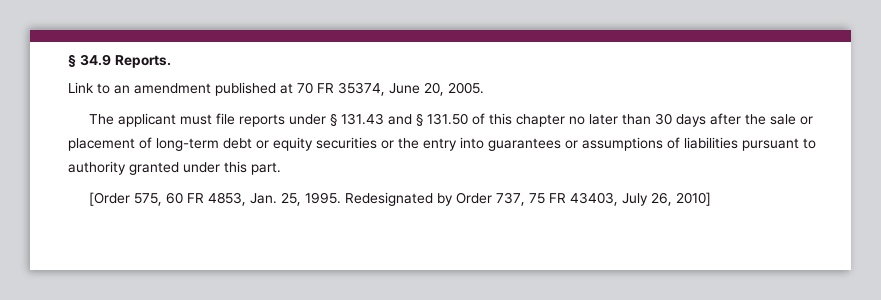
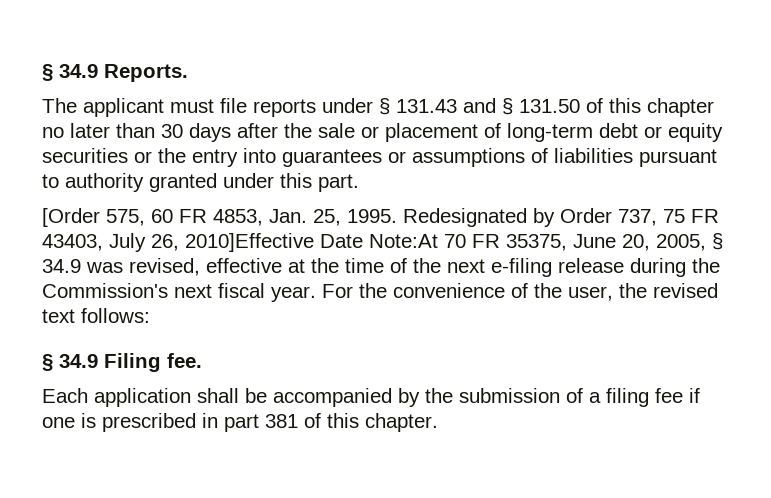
[68,82,484,96] // Link to an amendment published at 70 FR 35374, June 20, 2005. -> (188, 73) none
[676,192,712,206] 2010] -> [185,233,723,252] [42,258,720,277] [42,283,718,302] [42,308,150,323] [42,353,202,372] [42,388,700,407] [42,413,438,432] 2010]Effective Date Note:At 70 FR 35375, June 20, 2005, § 34.9 was revised, effective at the time of the next e-filing release during the Commission's next fiscal year. For the convenience of the user, the revised text follows: // § 34.9 Filing fee. // Each application shall be accompanied by the submission of a filing fee if one is prescribed in part 381 of this chapter.

